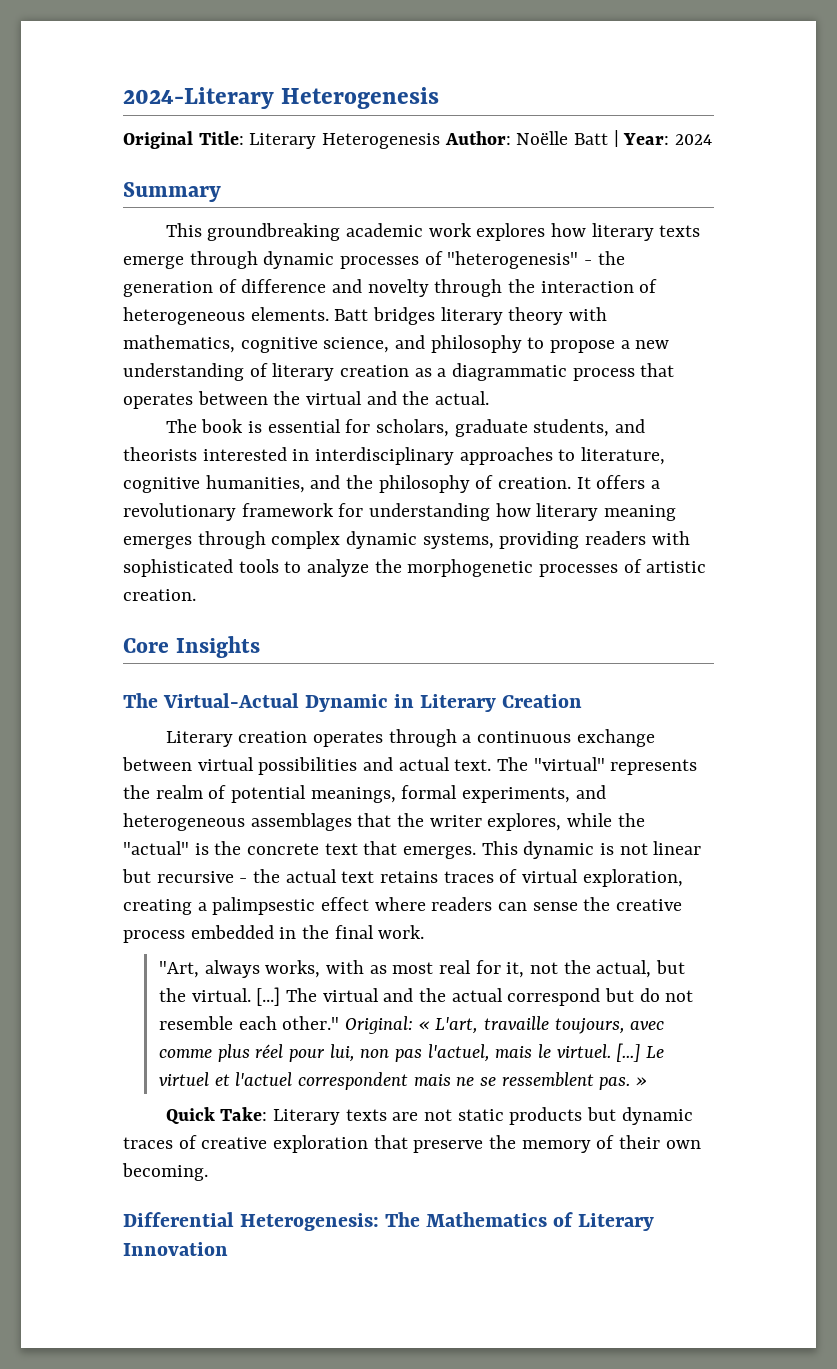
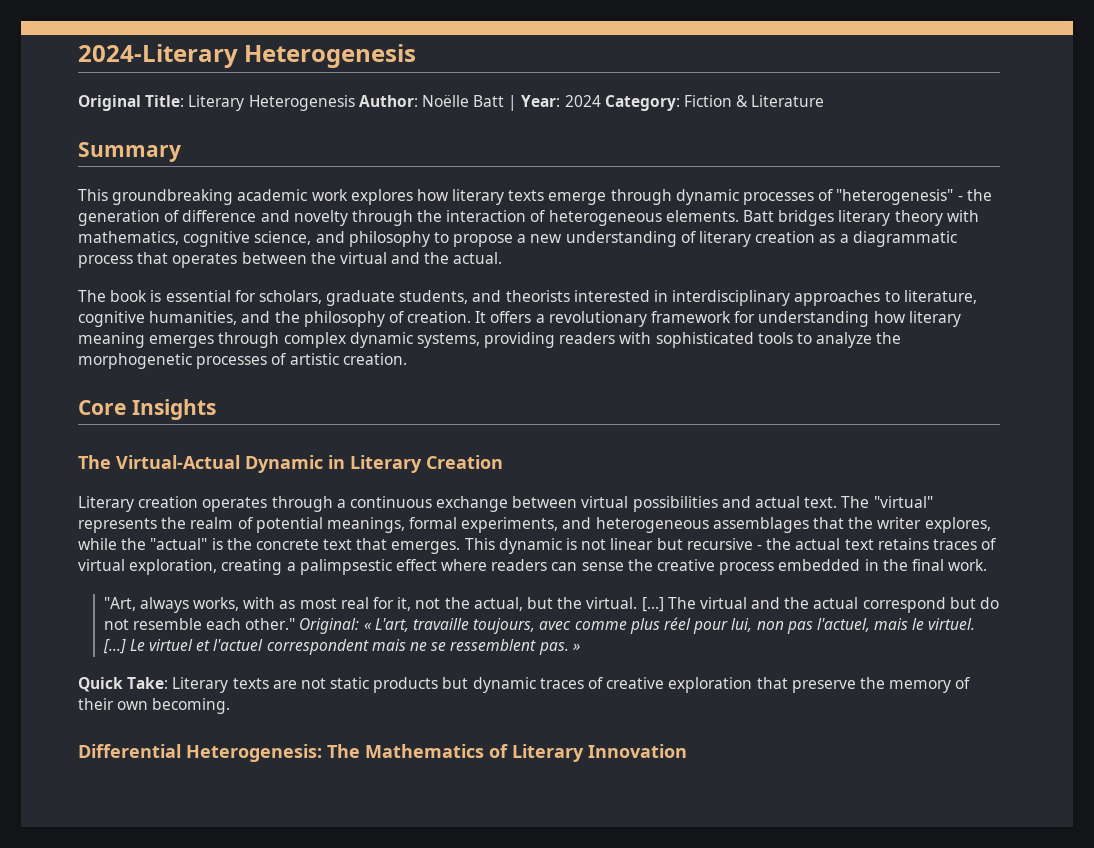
(713, 139) none -> [604,95,825,111] Category: Fiction & Literature

